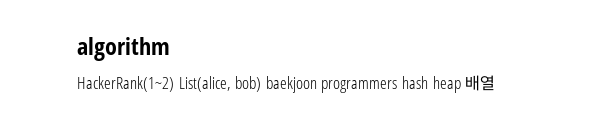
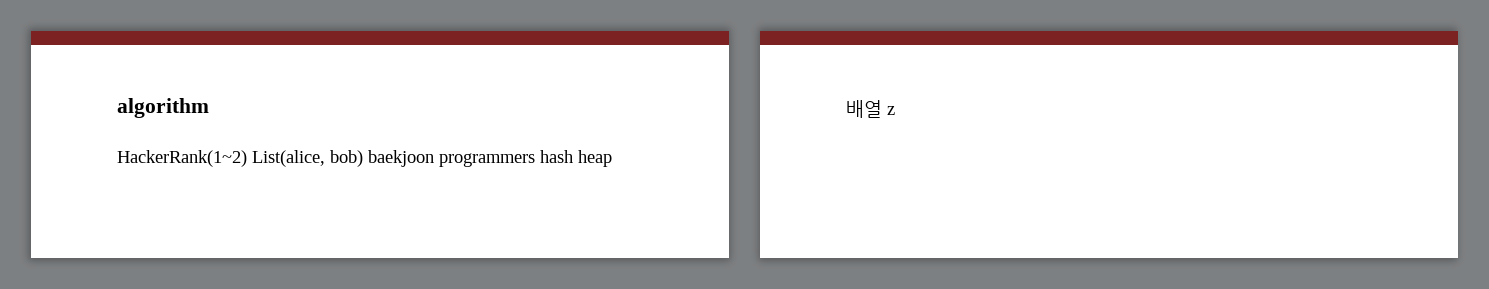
(496, 83) none -> [887,106,895,115] z

